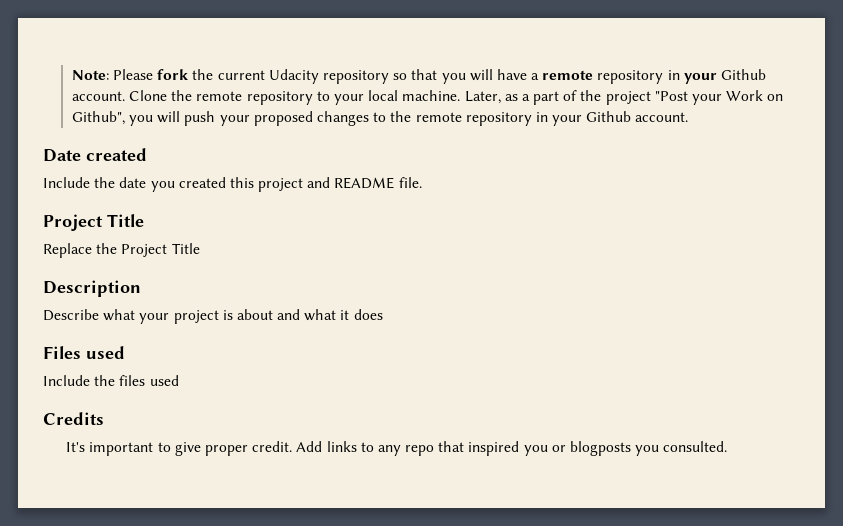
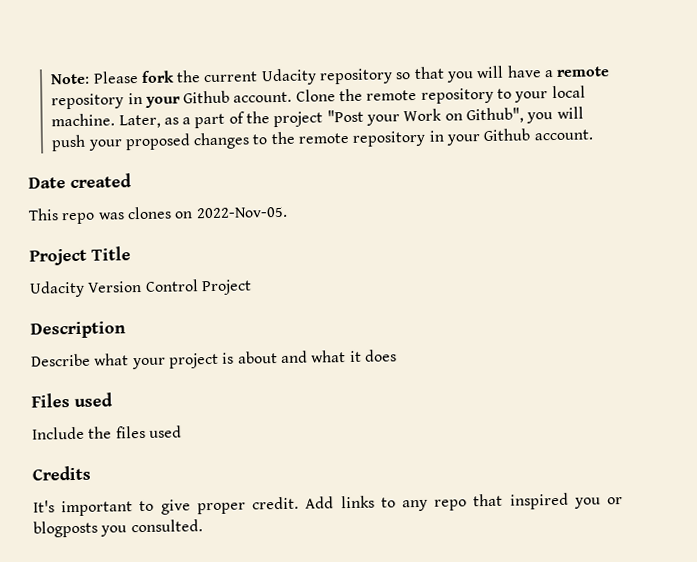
[43,177,422,192] [43,214,144,231] [43,243,200,258] Include the date you created this project and README file. // Project Title // Replace the Project Title -> [28,206,288,225] [29,246,131,266] [29,279,252,298] This repo was clones on 2022-Nov-05. // Project Title // Udacity Version Control Project

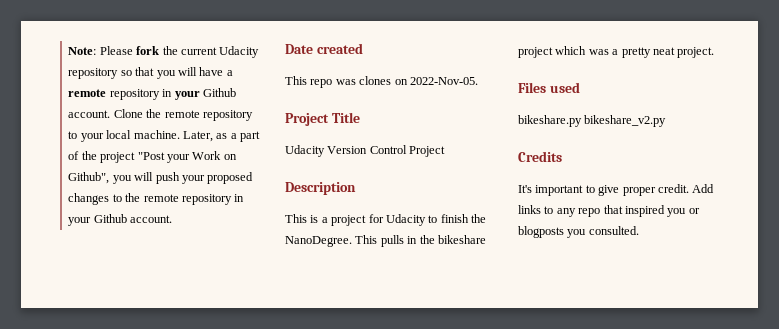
[31,349,397,370] [31,392,113,408] [32,425,182,440] Describe what your project is about and what it does // Files used // Include the files used -> [285,214,486,226] [285,235,486,247] [518,46,715,58] [518,82,580,93] [518,115,667,127] This is a project for Udacity to finish the NanoDegree. This pulls in the bikeshare project which was a pretty neat project. // Files used // bikeshare.py bikeshare_v2.py

